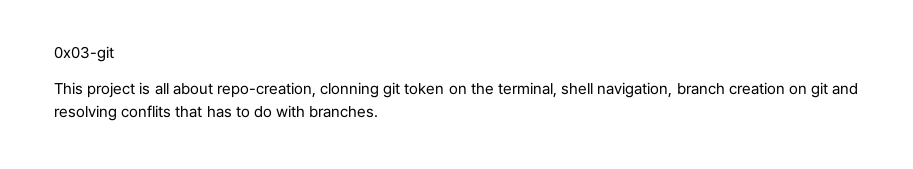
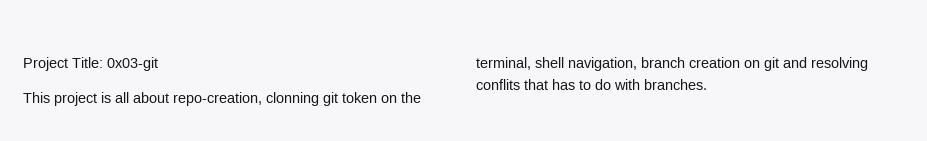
(54, 54) none -> [23,57,103,71] Project Title:

